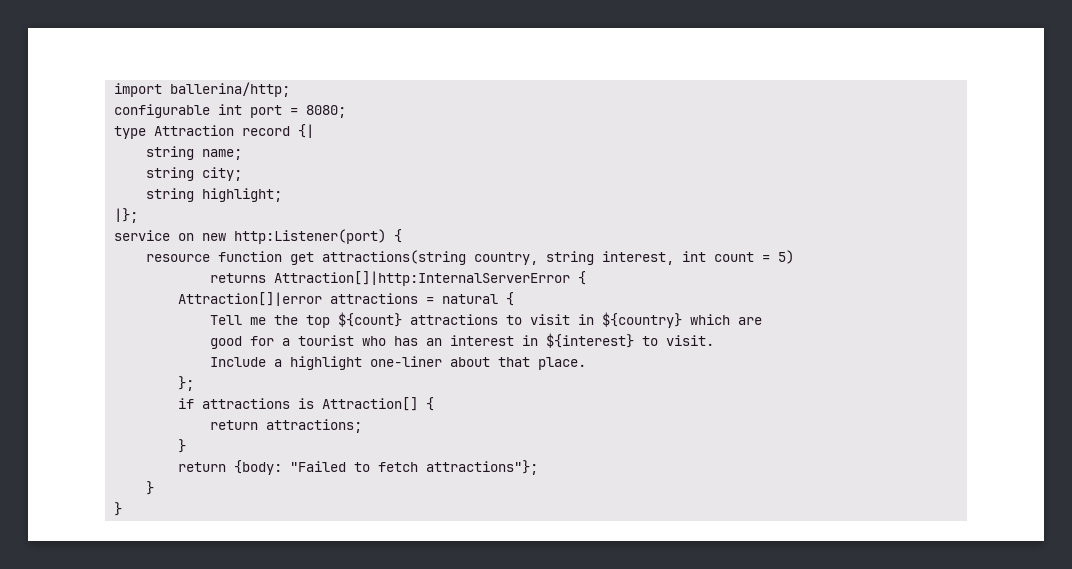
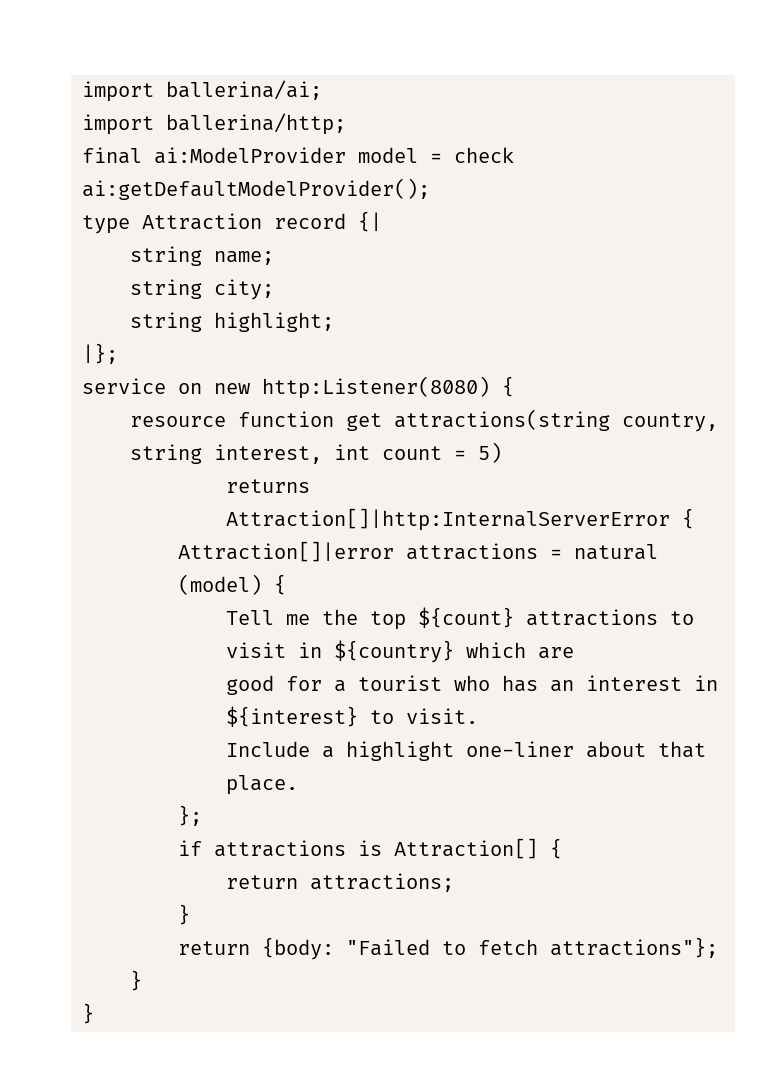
[113,83,162,97] import -> [82,80,323,102] [82,114,155,135] import ballerina/ai; // import
[113,104,346,118] configurable int port = 8080; -> [82,147,515,164] [82,178,431,200] final ai:ModelProvider model = check ai:getDefaultModelProvider();
[233,229,386,244] http:Listener(port) -> [262,376,491,399] http:Listener(8080)
(498, 299) none -> [178,574,263,595] (model)

